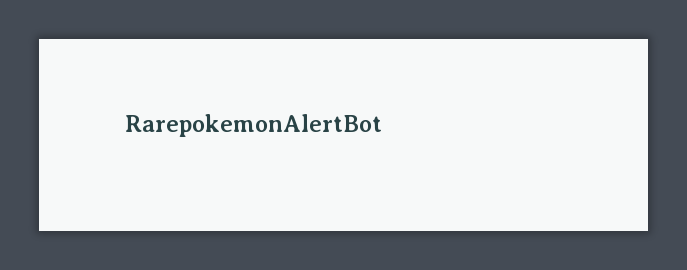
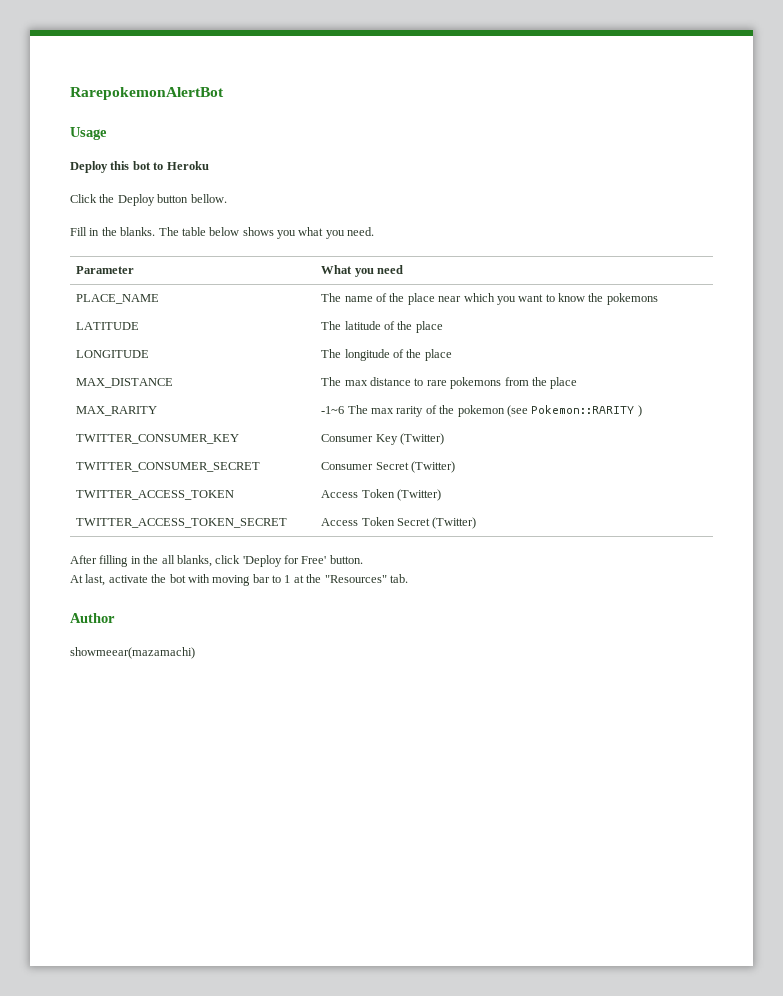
(382, 125) none -> [70,127,107,140] [70,161,209,173] [70,194,227,206] [70,227,375,239] [76,266,135,274] [321,265,404,277] [76,294,160,304] [321,293,658,305] [76,322,140,330] [321,321,443,333] [76,350,150,358] [321,349,452,361] [76,378,174,388] [321,377,578,389] [76,406,158,416] [321,405,642,417] [76,434,240,444] [321,433,445,445] [76,462,261,472] [321,461,456,473] [76,490,235,500] [321,489,442,501] [76,518,288,528] [321,517,477,529] [70,555,363,567] [70,574,408,586] [70,613,115,623] [70,647,195,659] // Usage // Deploy this bot to Heroku // Click the Deploy button bellow. // Fill in the blanks. The table below shows you what you need. // Parameter | What you need // PLACE_NAME | The name of the place near which you want to know the pokemons // LATITUDE | The latitude of the place // LONGITUDE | The longitude of the place // MAX_DISTANCE | The max distance to rare pokemons from the place // MAX_RARITY | -1~6 The max rarity of the pokemon (see Pokemon::RARITY ) // TWITTER_CONSUMER_KEY | Consumer Key (Twitter) // TWITTER_CONSUMER_SECRET | Consumer Secret (Twitter) // TWITTER_ACCESS_TOKEN | Access Token (Twitter) // TWITTER_ACCESS_TOKEN_SECRET | Access Token Secret (Twitter) // After filling in the all blanks, click 'Deploy for Free' button. // At last, activate the bot with moving bar to 1 at the "Resources" tab. // Author // showmeear(mazamachi)

